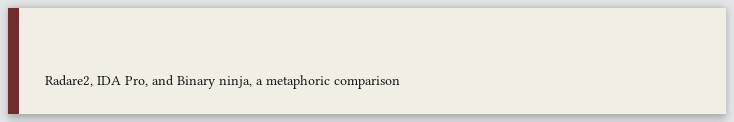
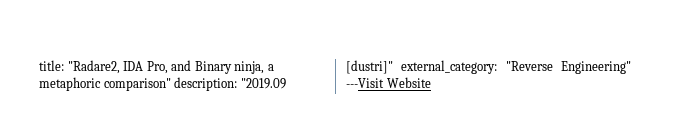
[45,75,93,87] Radare2, -> [39,60,120,74] title: "Radare2,
[334,76,400,89] comparison -> [103,77,286,91] [346,60,631,74] [346,77,431,88] comparison" description: "2019.09 [dustri]" external_category: "Reverse Engineering" ---Visit Website

